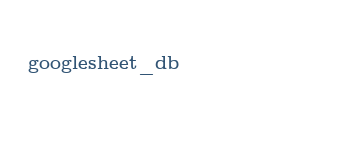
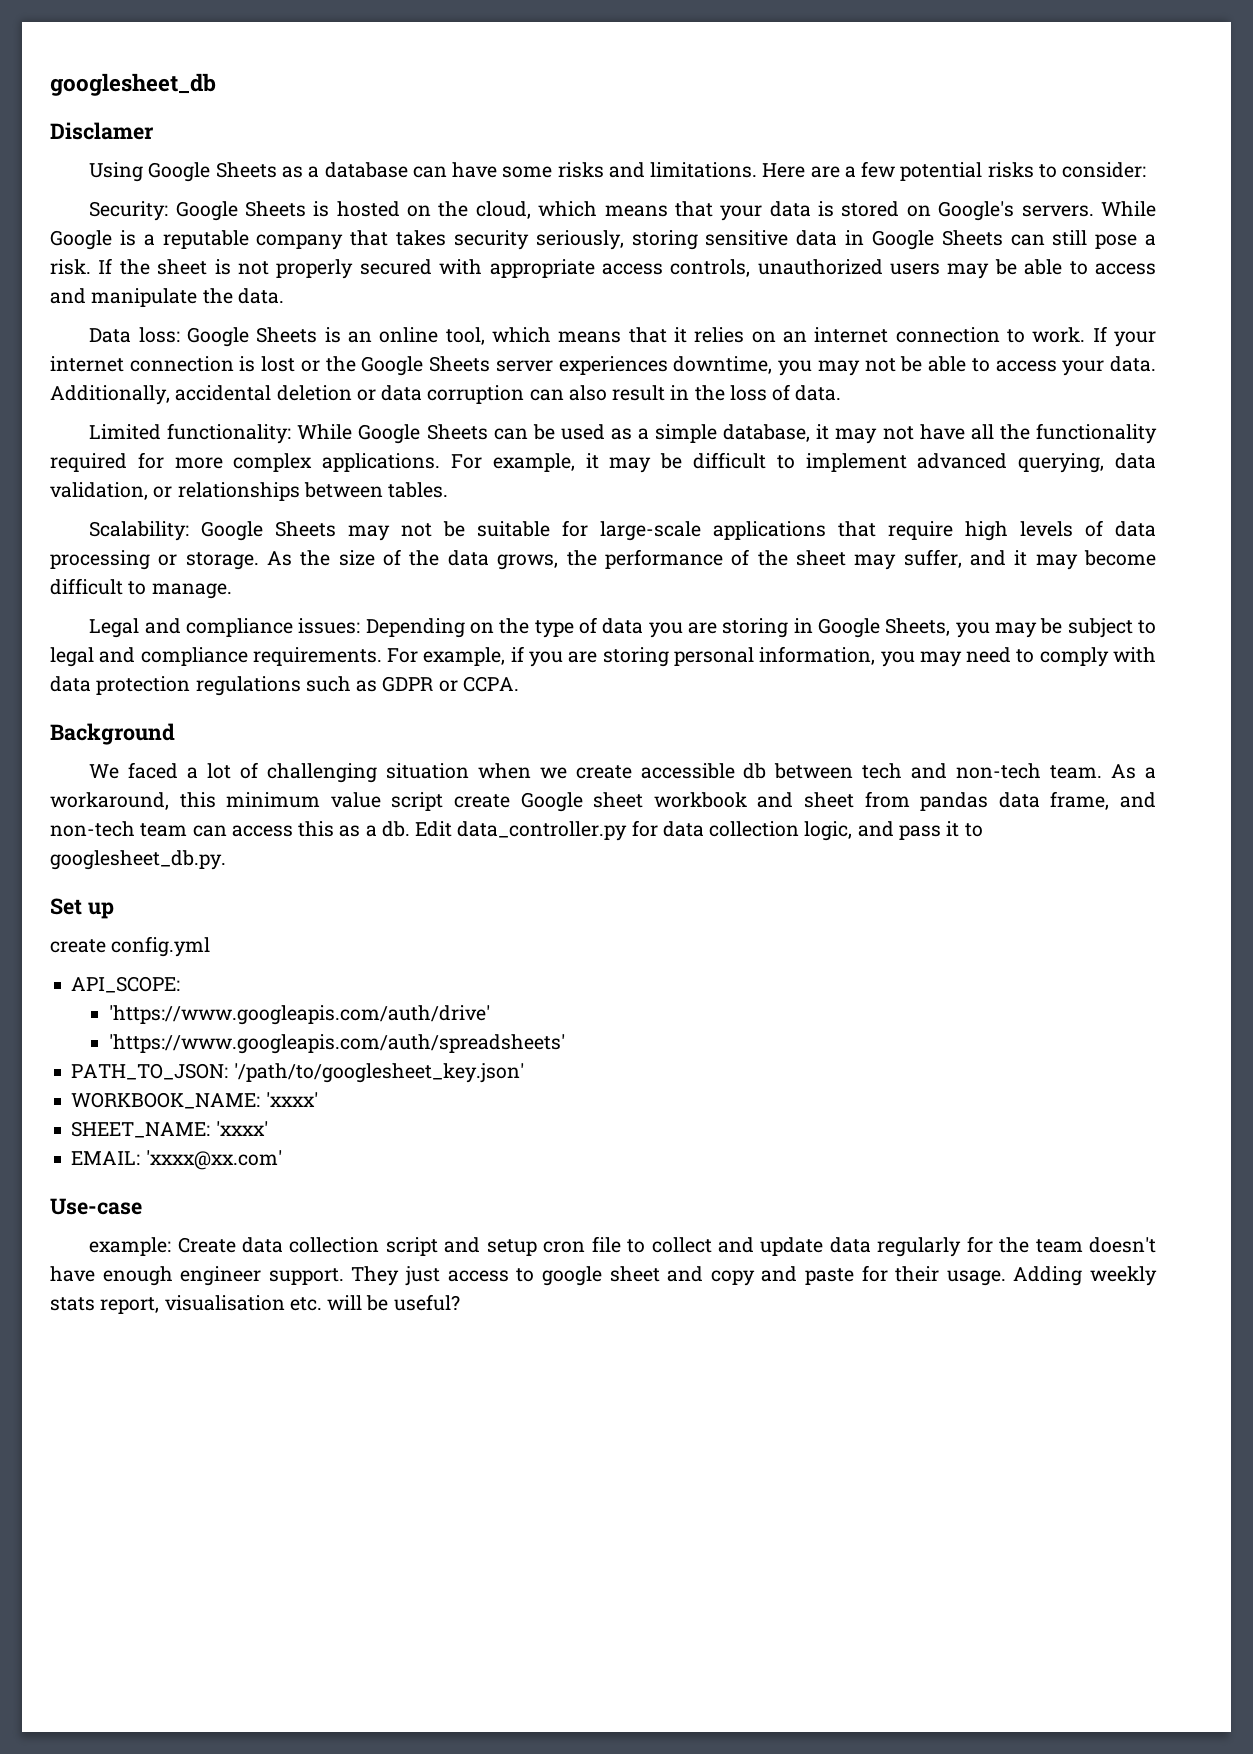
(179, 65) none -> [50,122,154,140] [89,161,1147,182] [89,201,1157,221] [50,230,1156,250] [50,258,1157,279] [50,288,284,307] [89,326,1157,347] [50,356,1156,376] [50,384,842,405] [89,423,1157,444] [50,452,1156,473] [50,482,449,501] [89,520,1157,541] [50,549,1157,570] [50,578,232,599] [89,617,1156,638] [50,646,1156,667] [50,676,519,696] [50,723,175,745] [89,762,1156,783] [50,791,1157,812] [50,820,983,841] [50,850,226,870] [50,898,114,919] [50,936,211,957] [71,976,181,993] [108,1005,490,1025] [108,1034,565,1054] [71,1063,524,1083] [71,1092,318,1109] [71,1121,268,1138] [71,1150,282,1170] [50,1198,142,1215] [89,1236,1157,1257] [50,1265,1157,1286] [50,1294,460,1314] // Disclamer // Using Google Sheets as a database can have some risks and limitations. Here are a few potential risks to consider: // Security: Google Sheets is hosted on the cloud, which means that your data is stored on Google's servers. While Google is a reputable company that takes security seriously, storing sensitive data in Google Sheets can still pose a risk. If the sheet is not properly secured with appropriate access controls, unauthorized users may be able to access and manipulate the data. // Data loss: Google Sheets is an online tool, which means that it relies on an internet connection to work. If your internet connection is lost or the Google Sheets server experiences downtime, you may not be able to access your data. Additionally, accidental deletion or data corruption can also result in the loss of data. // Limited functionality: While Google Sheets can be used as a simple database, it may not have all the functionality required for more complex applications. For example, it may be difficult to implement advanced querying, data validation, or relationships between tables. // Scalability: Google Sheets may not be suitable for large-scale applications that require high levels of data processing or storage. As the size of the data grows, the performance of the sheet may suffer, and it may become difficult to manage. // Legal and compliance issues: Depending on the type of data you are storing in Google Sheets, you may be subject to legal and compliance requirements. For example, if you are storing personal information, you may need to comply with data protection regulations such as GDPR or CCPA. // Background // We faced a lot of challenging situation when we create accessible db between tech and non-tech team. As a workaround, this minimum value script create Google sheet workbook and sheet from pandas data frame, and non-tech team can access this as a db. Edit data_controller.py for data collection logic, and pass it to googlesheet_db.py. // Set up // create config.yml // API_SCOPE: // 'https://www.googleapis.com/auth/drive' // 'https://www.googleapis.com/auth/spreadsheets' // PATH_TO_JSON: '/path/to/googlesheet_key.json' // WORKBOOK_NAME: 'xxxx' // SHEET_NAME: 'xxxx' // EMAIL: 'xxxx@xx.com' // Use-case // example: Create data collection script and setup cron file to collect and update data regularly for the team doesn't have enough engineer support. They just access to google sheet and copy and paste for their usage. Adding weekly stats report, visualisation etc. will be useful?

